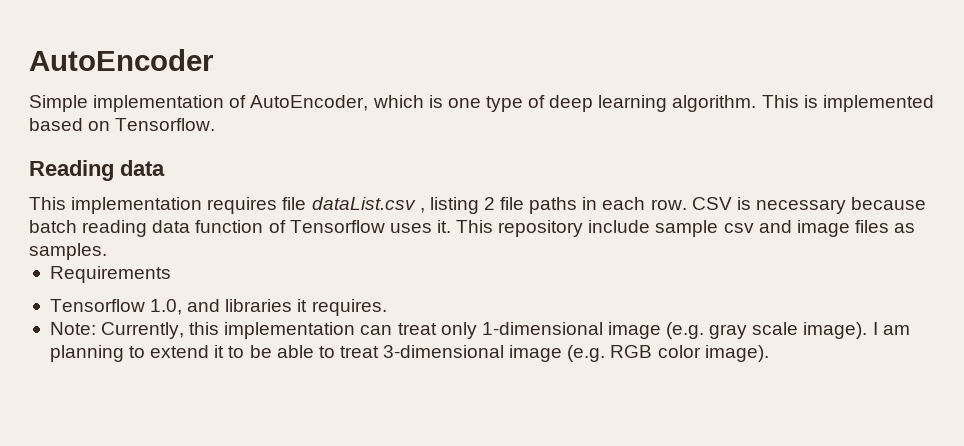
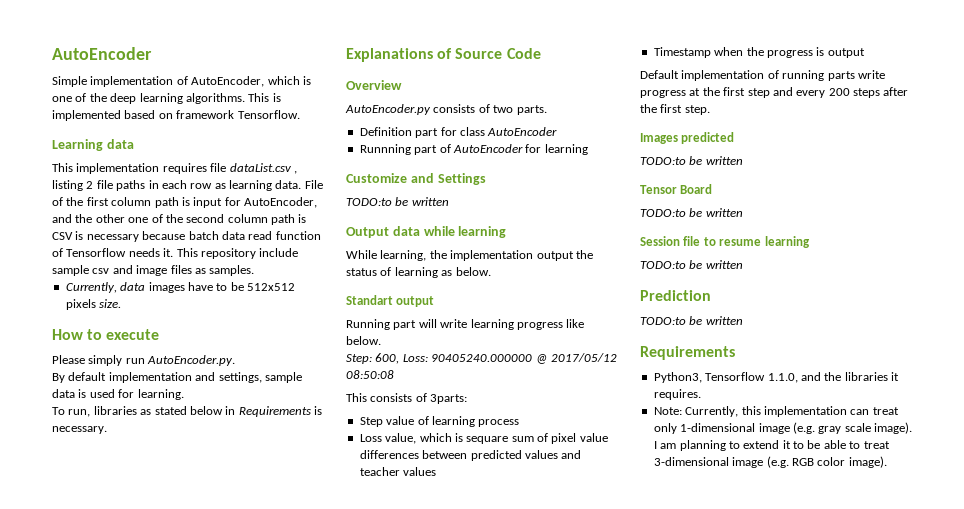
[485,95,546,112] type of -> [75,93,107,102] of the
[672,95,757,112] algorithm. -> [185,93,245,104] algorithms.
(111, 126) none -> [176,110,235,119] framework
[29,160,114,181] Reading -> [52,139,103,151] Learning
[650,199,687,210] row. -> [190,180,323,191] [52,197,317,208] [52,214,307,225] row as learning data. File of the first column path is input for AutoEncoder, and the other one of the second column path is
[82,220,191,237] reading data -> [221,231,273,240] data read
[389,223,432,233] uses -> [128,248,160,257] needs
[49,266,171,283] [49,299,221,315] Requirements // Tensorflow 1.0, and -> [65,282,295,293] [65,299,122,310] [52,329,160,340] [52,355,236,366] [52,372,302,383] [52,389,184,400] [52,406,322,417] [52,426,107,434] [346,48,541,62] [346,80,402,90] [345,104,547,115] [359,127,558,138] [359,144,588,155] [346,173,486,185] [346,197,449,206] [346,226,507,238] [346,250,593,261] [346,267,491,278] [346,295,435,307] [346,319,585,330] [346,336,381,345] [346,353,617,364] [346,370,394,379] [346,393,468,404] [359,416,520,427] [359,433,608,444] [359,450,582,461] [359,467,437,476] [653,47,865,58] [640,70,885,81] [640,87,909,98] [640,104,710,115] [640,132,735,144] [640,156,743,165] [640,184,713,194] [640,208,743,217] [640,236,810,248] [640,260,743,269] [640,290,711,301] [640,316,743,325] [640,346,735,360] [653,372,842,383] Currently, data images have to be 512x512 pixels size. // How to execute // Please simply run AutoEncoder.py. // By default implementation and settings, sample data is used for learning. // To run, libraries as stated below in Requirements is necessary. // Explanations of Source Code // Overview // AutoEncoder.py consists of two parts. // Definition part for class AutoEncoder // Runnning part of AutoEncoder for learning // Customize and Settings // TODO:to be written // Output data while learning // While learning, the implementation output the status of learning as below. // Standart output // Running part will write learning progress like below. // Step: 600, Loss: 90405240.000000 @ 2017/05/12 08:50:08 // This consists of 3parts: // Step value of learning process // Loss value, which is sequare sum of pixel value differences between predicted values and teacher values // Timestamp when the progress is output // Default implementation of running parts write progress at the first step and every 200 steps after the first step. // Images predicted // TODO:to be written // Tensor Board // TODO:to be written // Session file to resume learning // TODO:to be written // Prediction // TODO:to be written // Requirements // Python3, Tensorflow 1.1.0, and the

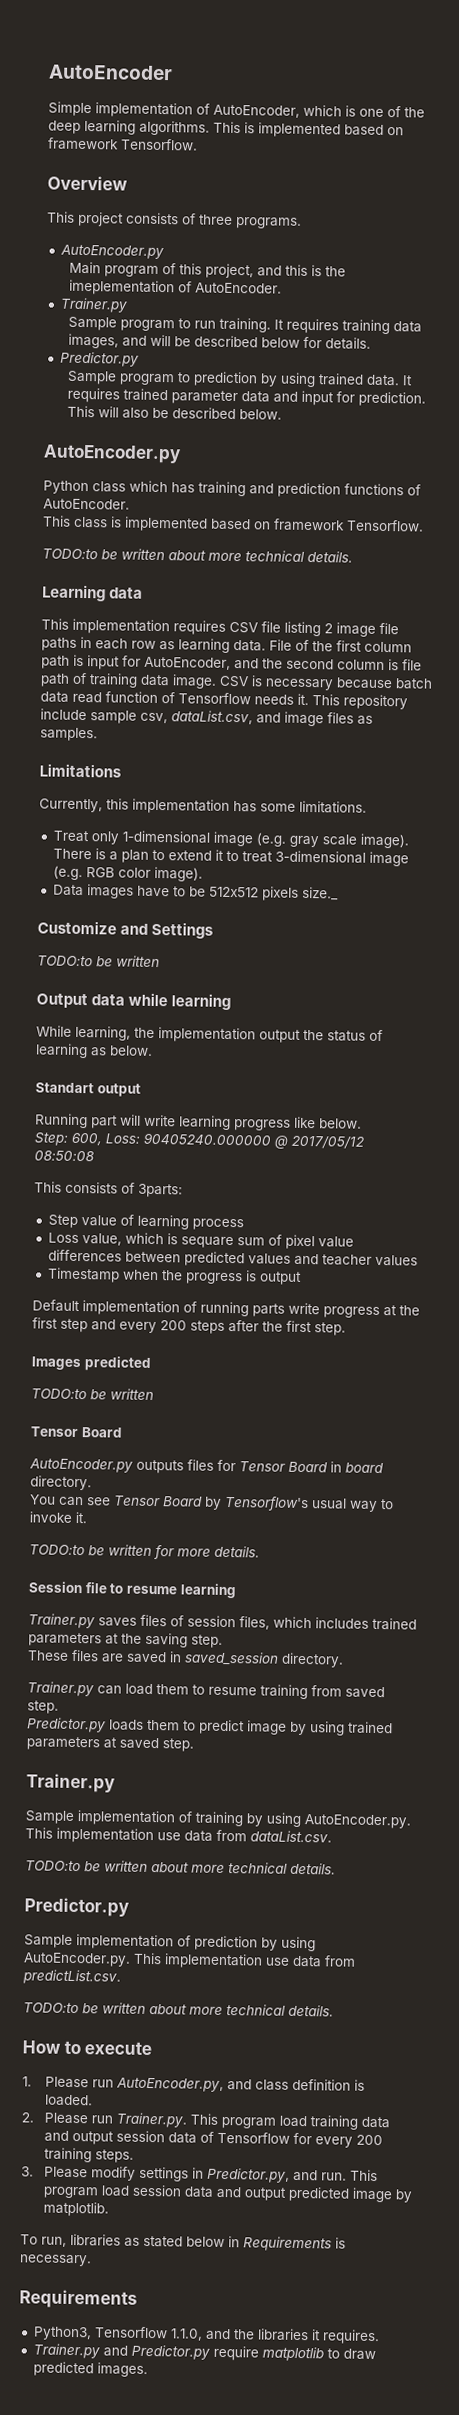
(300, 114) none -> [47,175,128,191] [47,211,302,229] [59,244,164,260] [68,261,346,279] [68,279,282,296] [59,297,128,313] [67,316,422,335] [67,333,371,350] [59,351,139,367] [66,370,413,388] [66,387,426,407] [66,405,282,420] [43,444,181,464] [43,480,421,498] [43,498,130,510] [43,515,424,532] [42,548,353,563] // Overview // This project consists of three programs. // AutoEncoder.py // Main program of this project, and this is the imeplementation of AutoEncoder. // Trainer.py // Sample program to run training. It requires training data images, and will be described below for details. // Predictor.py // Sample program to prediction by using trained data. It requires trained parameter data and input for prediction. This will also be described below. // AutoEncoder.py // Python class which has training and prediction functions of AutoEncoder. // This class is implemented based on framework Tensorflow. // TODO:to be written about more technical details.
[210,163,297,174] file dataList.csv , -> [229,621,281,634] CSV file
(94, 185) none -> [336,622,376,637] image
[95,214,307,225] other one of the second column path is -> [286,658,422,671] [40,672,217,689] second column is file path of training data image.
[92,268,110,274] csv -> [140,710,253,725] csv, dataList.csv,
[65,282,146,293] // Currently, data -> [39,763,121,778] [39,798,367,814] [52,830,409,849] [52,848,409,867] [52,865,203,882] [52,884,84,897] // Limitations // Currently, this implementation has some limitations. // Treat only 1-dimensional image (e.g. gray scale image). There is a plan to extend it to treat 3-dimensional image (e.g. RGB color image). // Data
[99,299,122,308] [52,329,160,340] [52,355,236,366] [52,372,302,383] [52,389,184,400] [52,406,322,417] [52,426,107,434] [346,48,541,62] [346,80,402,90] [345,104,547,115] [359,127,558,138] [359,144,588,155] size. // How to execute // Please simply run AutoEncoder.py. // By default implementation and settings, sample data is used for learning. // To run, libraries as stated below in Requirements is necessary. // Explanations of Source Code // Overview // AutoEncoder.py consists of two parts. // Definition part for class AutoEncoder // Runnning part of AutoEncoder for learning -> [301,886,339,901] size._
[640,208,743,217] // TODO:to be written -> [29,1458,384,1474] [30,1475,92,1491] [30,1494,394,1512] [29,1511,87,1524] [29,1544,260,1560] // AutoEncoder.py outputs files for Tensor Board in board directory. // You can see Tensor Board by Tensorflow's usual way to invoke it. // TODO:to be written for more details.
[640,260,743,269] [640,290,711,301] [640,316,743,325] TODO:to be written // Prediction // TODO:to be written -> [28,1613,417,1631] [28,1632,223,1648] [27,1649,344,1668] [27,1681,385,1700] [27,1700,59,1714] [27,1717,393,1736] [26,1736,194,1752] [26,1773,115,1793] [25,1810,411,1829] [25,1827,332,1844] [25,1860,336,1875] [24,1897,129,1917] [24,1934,316,1952] [23,1952,356,1969] [22,1969,121,1985] [23,2002,334,2017] [22,2040,153,2056] [22,2076,365,2092] [44,2094,93,2107] [21,2112,390,2130] [43,2130,383,2148] [43,2147,134,2163] [21,2166,378,2183] [42,2184,412,2203] [42,2201,109,2217] [20,2233,346,2252] [19,2254,92,2267] Trainer.py saves files of session files, which includes trained parameters at the saving step. // These files are saved in saved_session directory. // Trainer.py can load them to resume training from saved step. // Predictor.py loads them to predict image by using trained parameters at saved step. // Trainer.py // Sample implementation of training by using AutoEncoder.py. This implementation use data from dataList.csv. // TODO:to be written about more technical details. // Predictor.py // Sample implementation of prediction by using AutoEncoder.py. This implementation use data from predictList.csv. // TODO:to be written about more technical details. // How to execute // 1. Please run AutoEncoder.py, and class definition is loaded. // 2. Please run Trainer.py. This program load training data and output session data of Tensorflow for every 200 training steps. // 3. Please modify settings in Predictor.py, and run. This program load session data and output predicted image by matplotlib. // To run, libraries as stated below in Requirements is necessary.
[653,406,899,417] [653,422,912,434] [653,440,890,451] [653,456,887,468] Note: Currently, this implementation can treat only 1-dimensional image (e.g. gray scale image). I am planning to extend it to be able to treat 3-dimensional image (e.g. RGB color image). -> [32,2343,376,2362] [32,2361,148,2378] Trainer.py and Predictor.py require matplotlib to draw predicted images.

